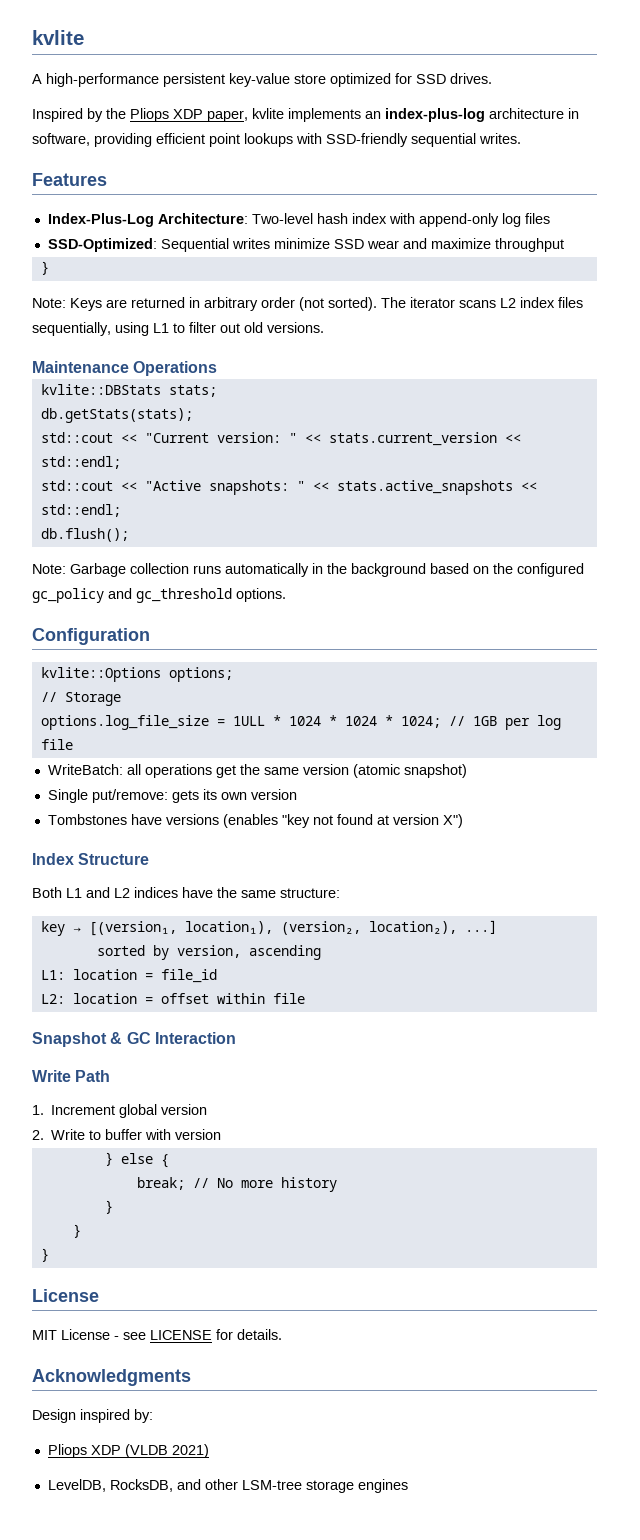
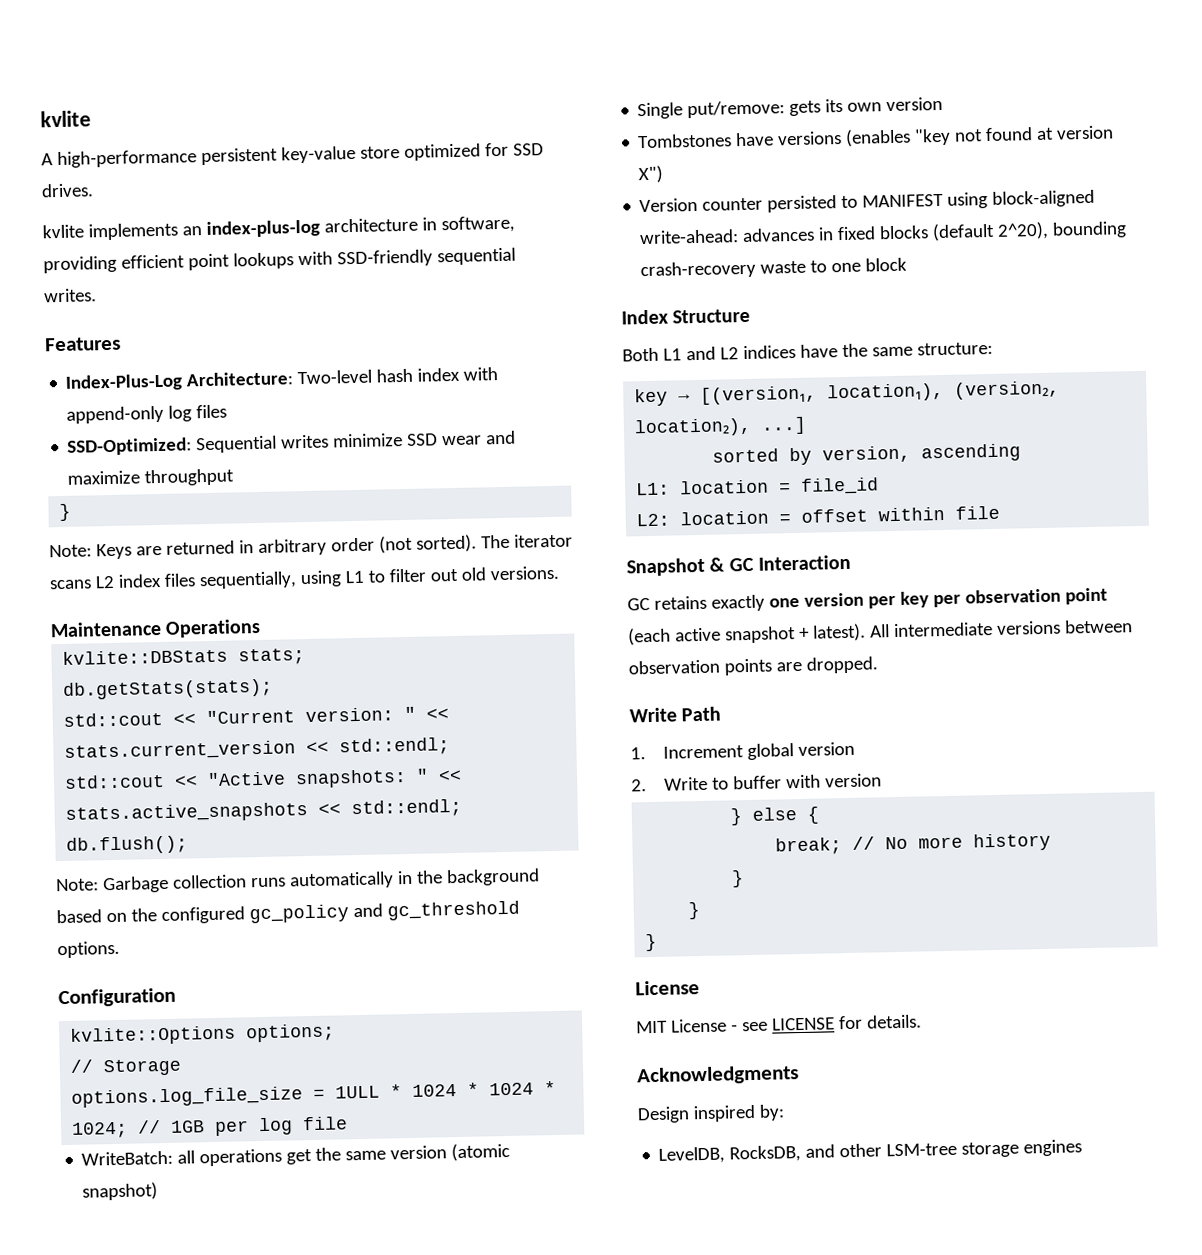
[32,108,248,122] Inspired by the Pliops XDP paper, -> (94, 190) none
(463, 821) none -> [639,189,1096,213] [639,221,1128,245] [640,257,908,280] // Version counter persisted to MANIFEST using block-aligned write-ahead: advances in fixed blocks (default 2^20), bounding crash-recovery waste to one block
(236, 1038) none -> [627,587,1108,612] [628,619,1133,646] [628,656,878,676] // GC retains exactly one version per key per observation point (each active snapshot + latest). All intermediate versions between observation points are dropped.
[47,1444,209,1458] // Pliops XDP (VLDB 2021) -> (785, 1112) none

